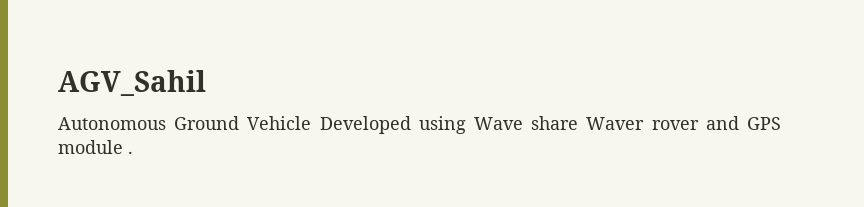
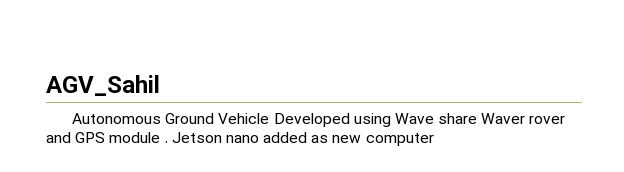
(133, 152) none -> [171,132,434,146] Jetson nano added as new computer

